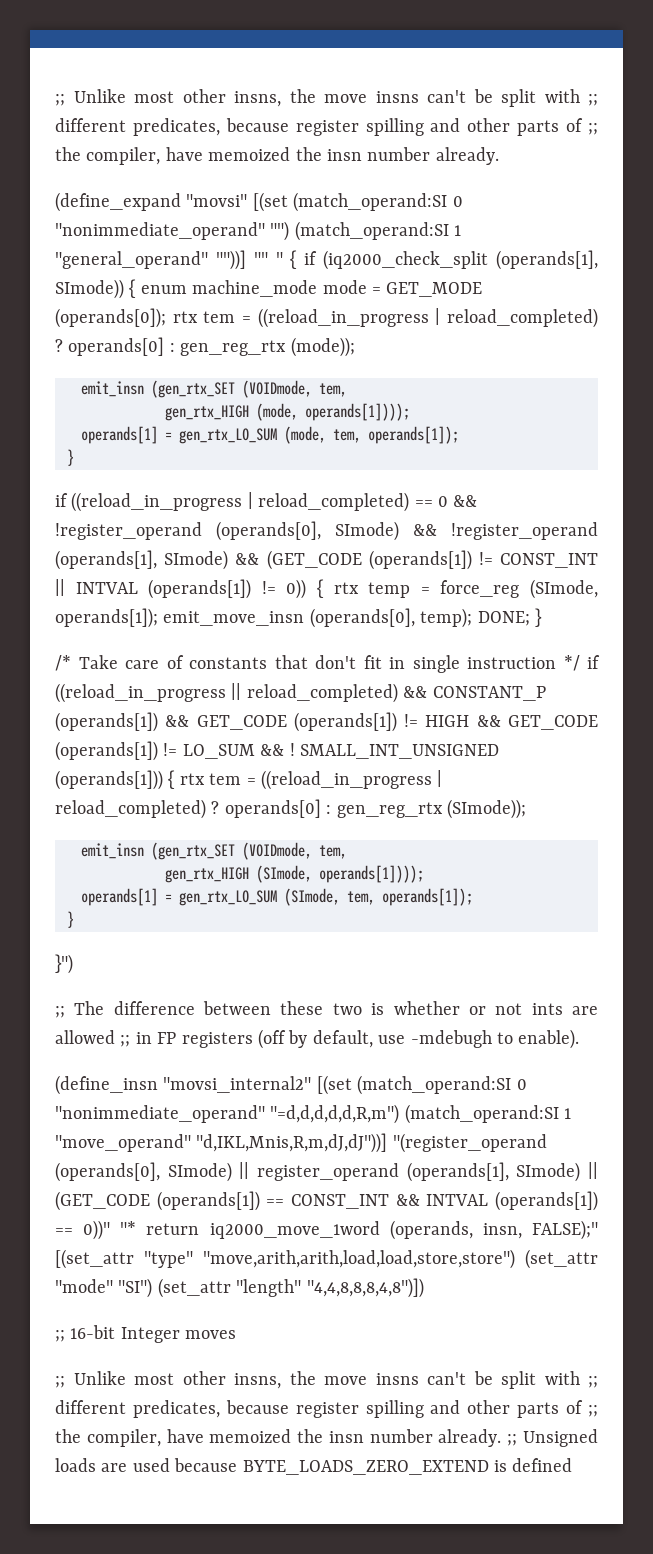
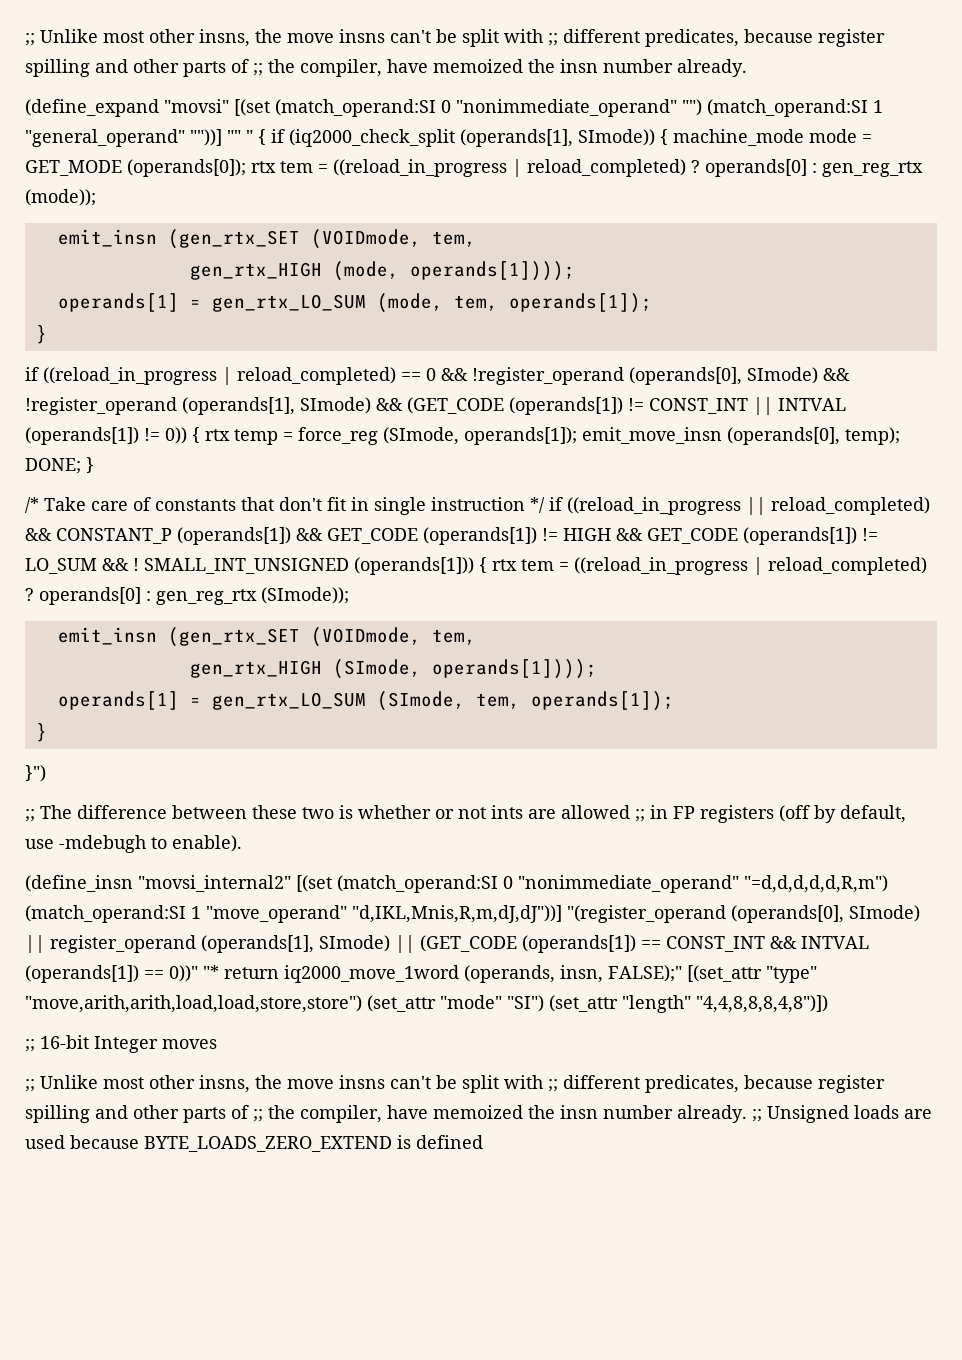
[140,285,187,294] enum -> (668, 137) none

